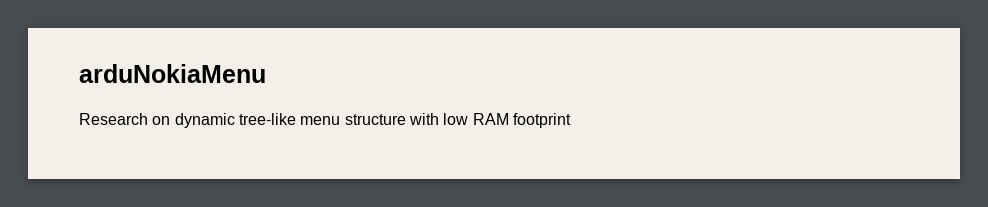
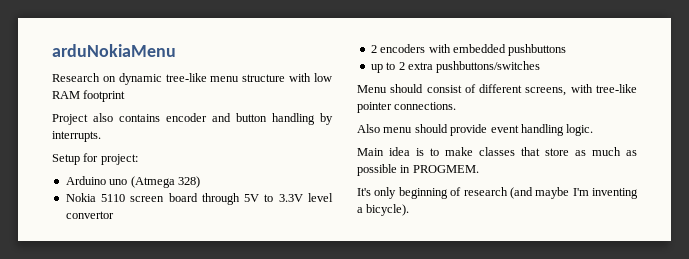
(571, 120) none -> [52,113,333,125] [52,131,101,142] [52,153,138,165] [65,176,200,188] [65,193,333,205] [65,211,114,219] [370,44,567,56] [370,61,541,73] [357,84,637,96] [357,102,457,113] [357,124,594,136] [357,147,637,156] [357,164,479,176] [357,187,638,199] [357,204,410,216] // Project also contains encoder and button handling by interrupts. // Setup for project: // Arduino uno (Atmega 328) // Nokia 5110 screen board through 5V to 3.3V level convertor // 2 encoders with embedded pushbuttons // up to 2 extra pushbuttons/switches // Menu should consist of different screens, with tree-like pointer connections. // Also menu should provide event handling logic. // Main idea is to make classes that store as much as possible in PROGMEM. // It's only beginning of research (and maybe I'm inventing a bicycle).

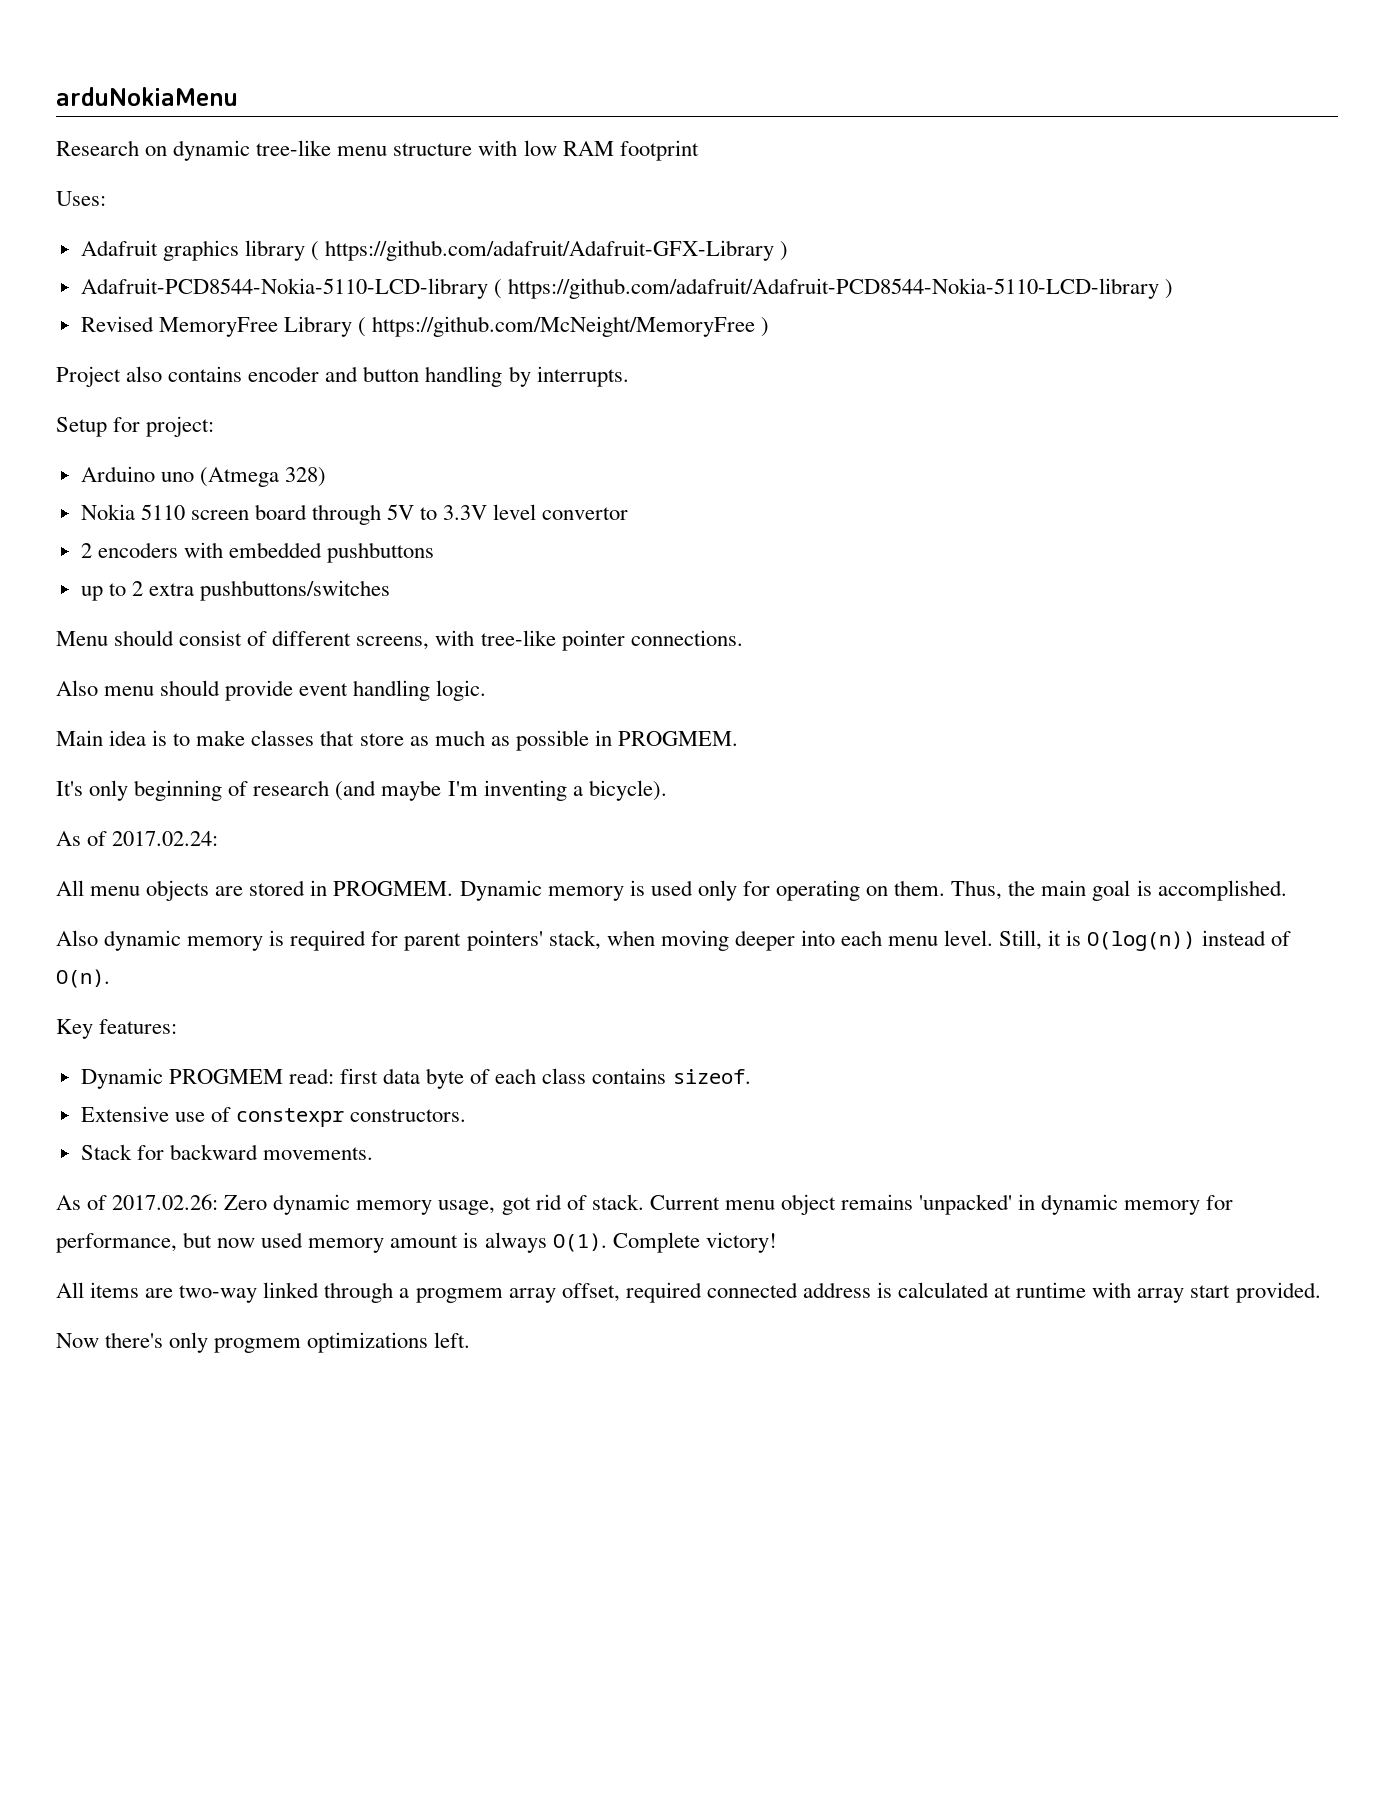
(126, 96) none -> [56,191,106,206] [80,240,789,261] [80,278,1173,299] [80,316,770,337] // Uses: // Adafruit graphics library ( https://github.com/adafruit/Adafruit-GFX-Library ) // Adafruit-PCD8544-Nokia-5110-LCD-library ( https://github.com/adafruit/Adafruit-PCD8544-Nokia-5110-LCD-library ) // Revised MemoryFree Library ( https://github.com/McNeight/MemoryFree )
(410, 210) none -> [56,831,219,846] [56,880,1287,901] [56,930,1291,951] [56,969,110,988] [56,1019,178,1039] [80,1068,751,1089] [80,1106,467,1127] [80,1144,373,1160] [56,1194,1234,1215] [56,1232,777,1253] [56,1282,1321,1303] [56,1332,471,1353] // As of 2017.02.24: // All menu objects are stored in PROGMEM. Dynamic memory is used only for operating on them. Thus, the main goal is accomplished. // Also dynamic memory is required for parent pointers' stack, when moving deeper into each menu level. Still, it is O(log(n)) instead of O(n). // Key features: // Dynamic PROGMEM read: first data byte of each class contains sizeof. // Extensive use of constexpr constructors. // Stack for backward movements. // As of 2017.02.26: Zero dynamic memory usage, got rid of stack. Current menu object remains 'unpacked' in dynamic memory for performance, but now used memory amount is always O(1). Complete victory! // All items are two-way linked through a progmem array offset, required connected address is calculated at runtime with array start provided. // Now there's only progmem optimizations left.

